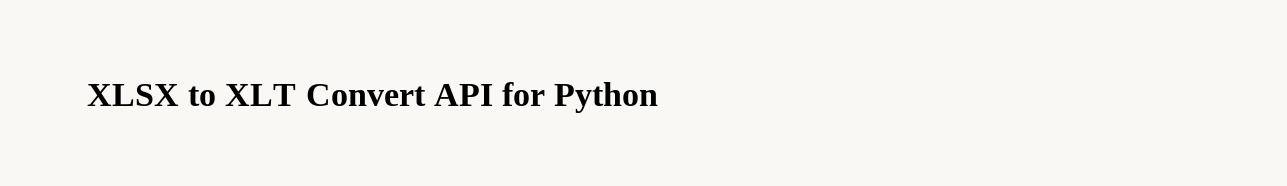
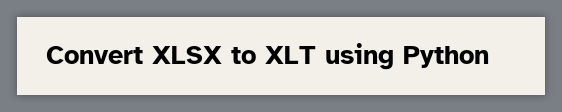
(87, 95) none -> [46,46,143,64] Convert
[305,82,545,106] Convert API for -> [325,43,394,70] using

